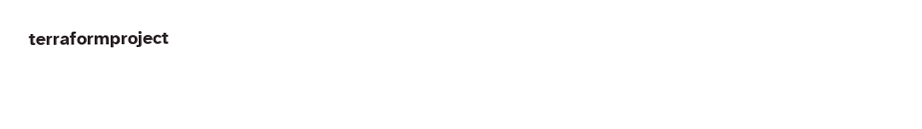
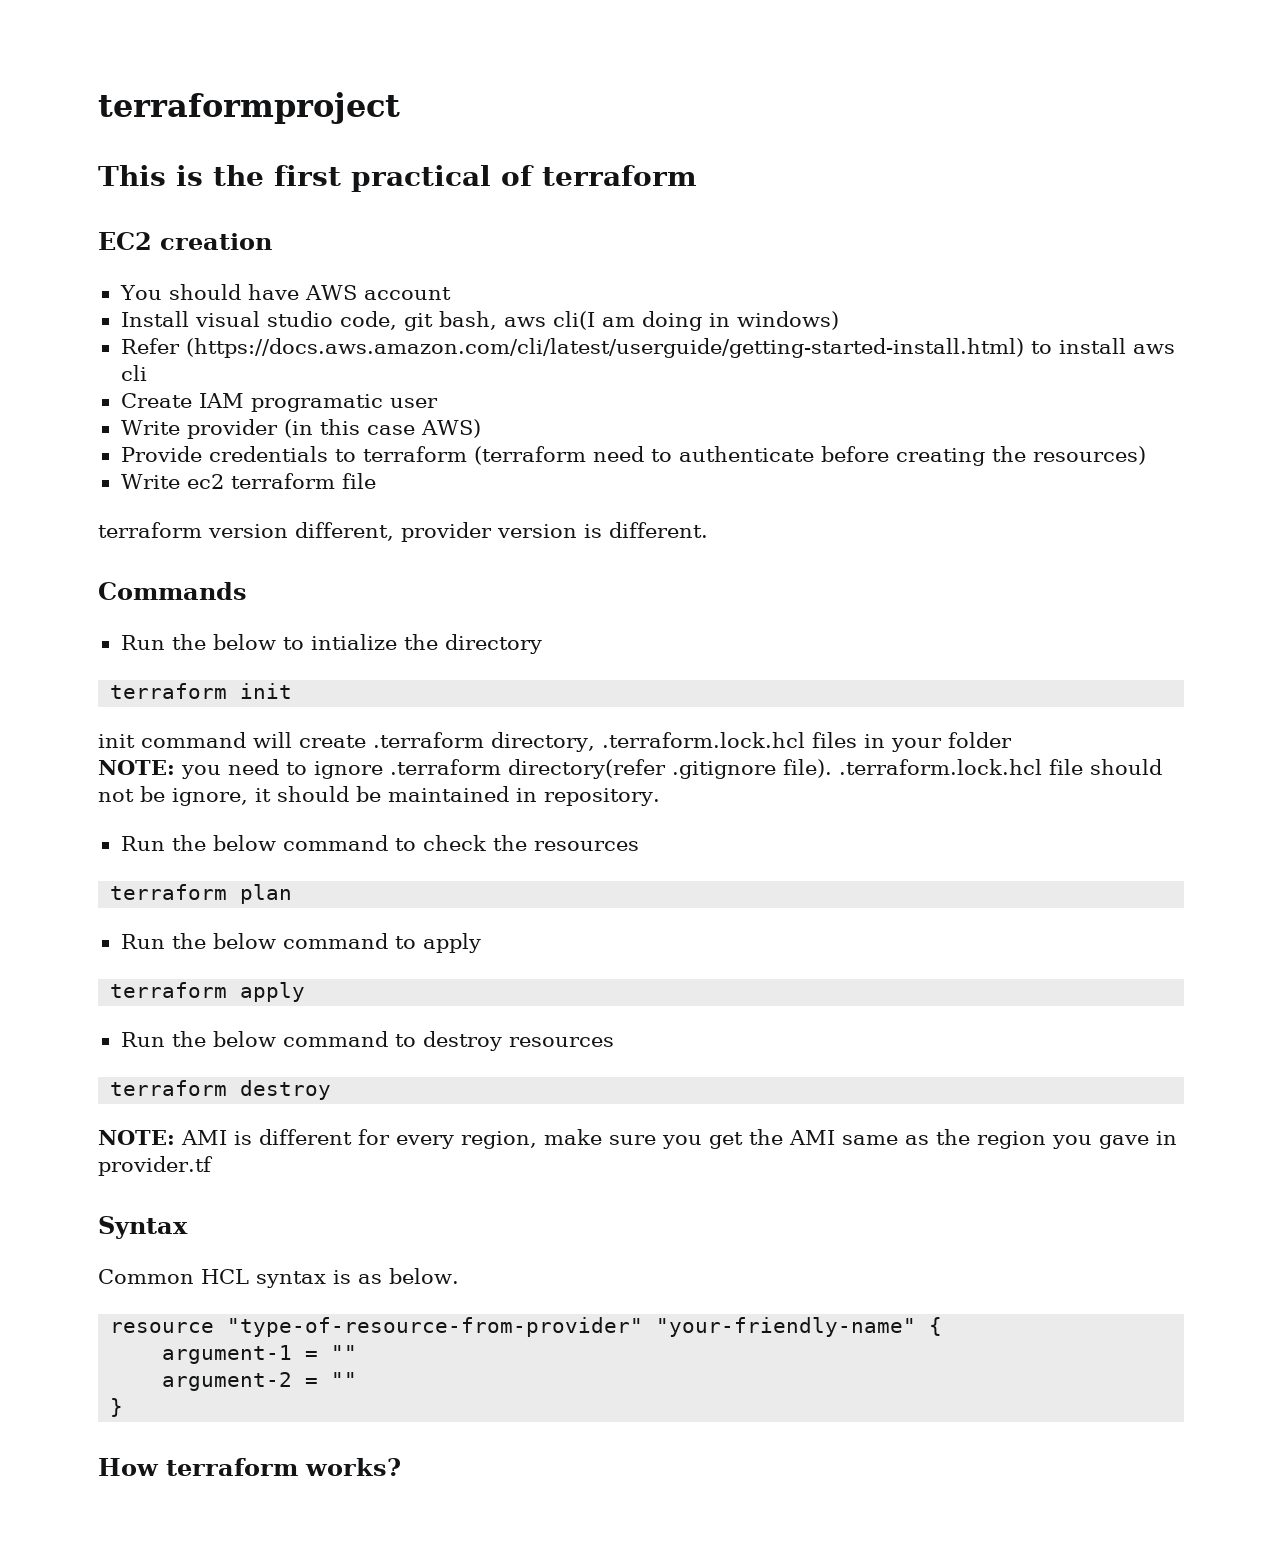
(169, 39) none -> [98,165,697,192] [98,232,272,250] [119,284,451,300] [120,311,839,331] [120,338,1175,358] [120,365,147,381] [120,393,438,412] [120,419,481,439] [120,446,1146,466] [120,473,376,489] [98,522,708,542] [98,582,247,600] [120,634,542,654] [110,683,293,699] [98,732,1012,752] [98,759,1162,779] [98,786,660,806] [120,835,639,851] [110,884,293,904] [120,933,481,953] [110,982,306,1002] [120,1031,614,1051] [110,1080,332,1100] [98,1129,1177,1149] [98,1156,213,1176] [98,1216,188,1239] [98,1268,459,1288] [110,1317,943,1337] [162,1345,358,1364] [162,1372,358,1391] [110,1398,124,1417] [98,1458,401,1476] // This is the first practical of terraform // EC2 creation // You should have AWS account // Install visual studio code, git bash, aws cli(I am doing in windows) // Refer (https://docs.aws.amazon.com/cli/latest/userguide/getting-started-install.html) to install aws cli // Create IAM programatic user // Write provider (in this case AWS) // Provide credentials to terraform (terraform need to authenticate before creating the resources) // Write ec2 terraform file // terraform version different, provider version is different. // Commands // Run the below to intialize the directory // terraform init // init command will create .terraform directory, .terraform.lock.hcl files in your folder // NOTE: you need to ignore .terraform directory(refer .gitignore file). .terraform.lock.hcl file should not be ignore, it should be maintained in repository. // Run the below command to check the resources // terraform plan // Run the below command to apply // terraform apply // Run the below command to destroy resources // terraform destroy // NOTE: AMI is different for every region, make sure you get the AMI same as the region you gave in provider.tf // Syntax // Common HCL syntax is as below. // resource "type-of-resource-from-provider" "your-friendly-name" { // argument-1 = "" // argument-2 = "" // } // How terraform works?

